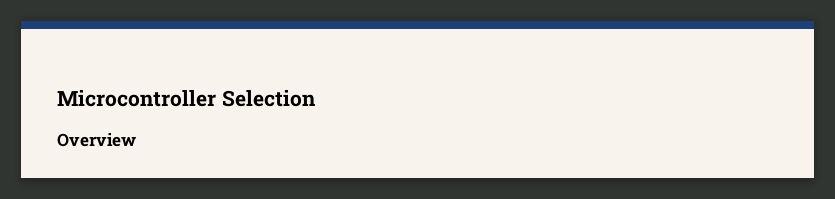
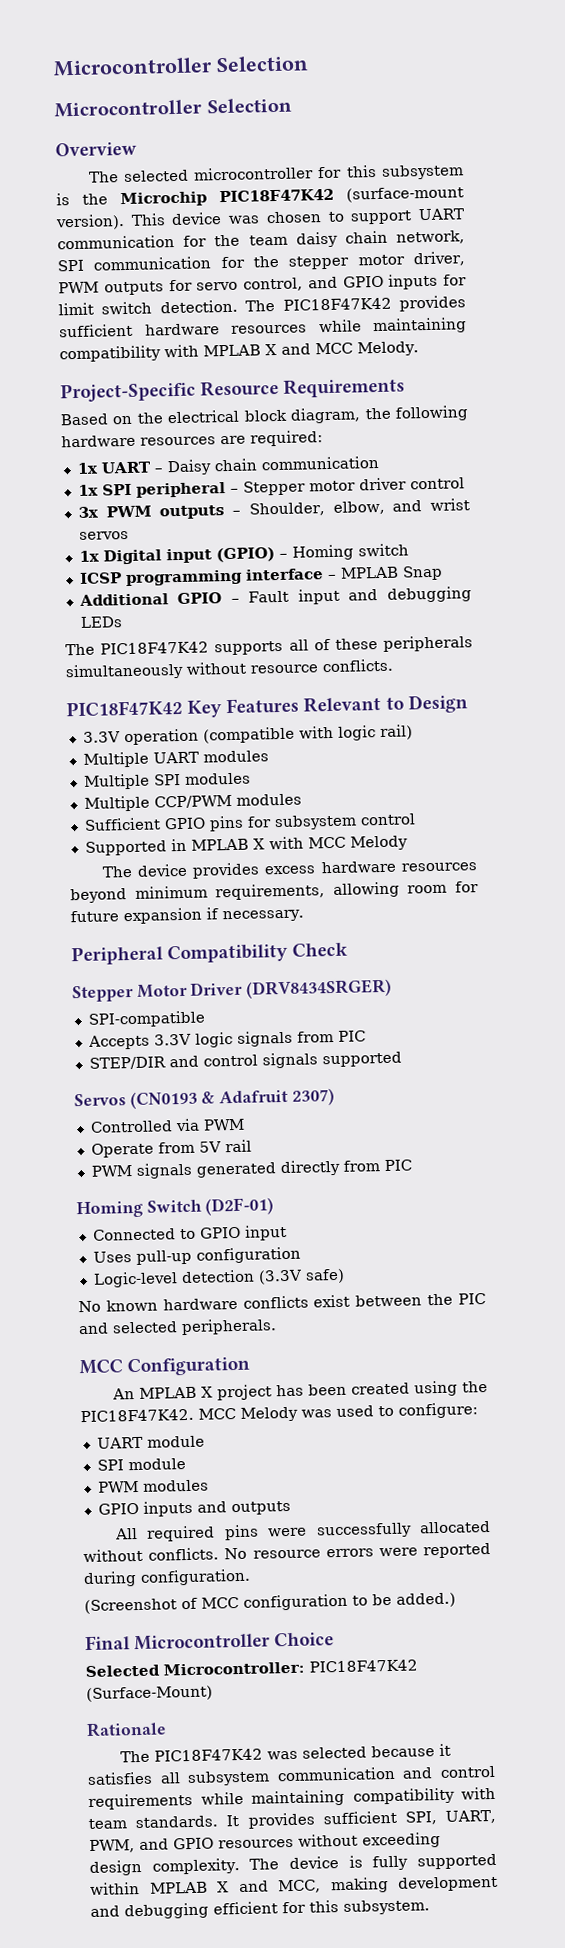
[57,90,316,107] Microcontroller Selection -> [53,55,309,77] [54,97,292,118] Microcontroller Selection // Microcontroller Selection
(136, 140) none -> [87,164,464,183] [56,186,464,208] [55,208,466,231] [57,230,465,250] [57,251,466,272] [58,273,467,296] [58,295,466,316] [59,317,467,338] [59,341,419,363] [60,377,406,403] [60,405,469,426] [61,430,323,448] [76,455,379,476] [77,477,465,498] [77,498,471,520] [78,530,129,540] [78,543,409,565] [78,565,443,587] [78,586,473,606] [79,616,123,628] [65,635,473,656] [65,658,393,681] [66,694,468,718] [82,724,413,746] [82,750,269,768] [82,772,251,790] [83,793,302,812] [83,813,416,832] [84,835,408,856] [101,860,477,879] [70,881,480,904] [70,907,304,925] [71,942,349,966] [72,978,393,1003] [87,1010,206,1028] [87,1030,366,1050] [88,1051,402,1070] [74,1087,335,1110] [89,1118,245,1133] [90,1139,252,1158] [90,1159,412,1179] [76,1197,275,1219] [92,1224,287,1241] [92,1246,301,1265] [92,1268,345,1288] [78,1293,486,1313] [78,1318,277,1336] [79,1356,251,1377] [111,1380,489,1401] [80,1402,478,1423] [96,1435,205,1449] [96,1458,186,1471] [97,1479,209,1493] [97,1500,291,1517] [113,1520,491,1542] [83,1542,491,1563] [83,1568,251,1588] [84,1592,456,1615] [85,1632,335,1651] [85,1659,418,1678] [86,1685,213,1703] [86,1721,167,1738] [119,1743,451,1763] [87,1765,496,1787] [88,1786,496,1811] [88,1809,497,1830] [89,1832,441,1854] [89,1853,497,1877] [90,1875,498,1896] [90,1899,430,1920] // The selected microcontroller for this subsystem is the Microchip PIC18F47K42 (surface-mount version). This device was chosen to support UART communication for the team daisy chain network, SPI communication for the stepper motor driver, PWM outputs for servo control, and GPIO inputs for limit switch detection. The PIC18F47K42 provides sufficient hardware resources while maintaining compatibility with MPLAB X and MCC Melody. // Project-Specific Resource Requirements // Based on the electrical block diagram, the following hardware resources are required: // 1x UART – Daisy chain communication // 1x SPI peripheral – Stepper motor driver control // 3x PWM outputs – Shoulder, elbow, and wrist servos // 1x Digital input (GPIO) – Homing switch // ICSP programming interface – MPLAB Snap // Additional GPIO – Fault input and debugging LEDs // The PIC18F47K42 supports all of these peripherals simultaneously without resource conflicts. // PIC18F47K42 Key Features Relevant to Design // 3.3V operation (compatible with logic rail) // Multiple UART modules // Multiple SPI modules // Multiple CCP/PWM modules // Sufficient GPIO pins for subsystem control // Supported in MPLAB X with MCC Melody // The device provides excess hardware resources beyond minimum requirements, allowing room for future expansion if necessary. // Peripheral Compatibility Check // Stepper Motor Driver (DRV8434SRGER) // SPI-compatible // Accepts 3.3V logic signals from PIC // STEP/DIR and control signals supported // Servos (CN0193 & Adafruit 2307) // Controlled via PWM // Operate from 5V rail // PWM signals generated directly from PIC // Homing Switch (D2F-01) // Connected to GPIO input // Uses pull-up configuration // Logic-level detection (3.3V safe) // No known hardware conflicts exist between the PIC and selected peripherals. // MCC Configuration // An MPLAB X project has been created using the PIC18F47K42. MCC Melody was used to configure: // UART module // SPI module // PWM modules // GPIO inputs and outputs // All required pins were successfully allocated without conflicts. No resource errors were reported during configuration. // (Screenshot of MCC configuration to be added.) // Final Microcontroller Choice // Selected Microcontroller: PIC18F47K42 (Surface-Mount) // Rationale // The PIC18F47K42 was selected because it satisfies all subsystem communication and control requirements while maintaining compatibility with team standards. It provides sufficient SPI, UART, PWM, and GPIO resources without exceeding design complexity. The device is fully supported within MPLAB X and MCC, making development and debugging efficient for this subsystem.

